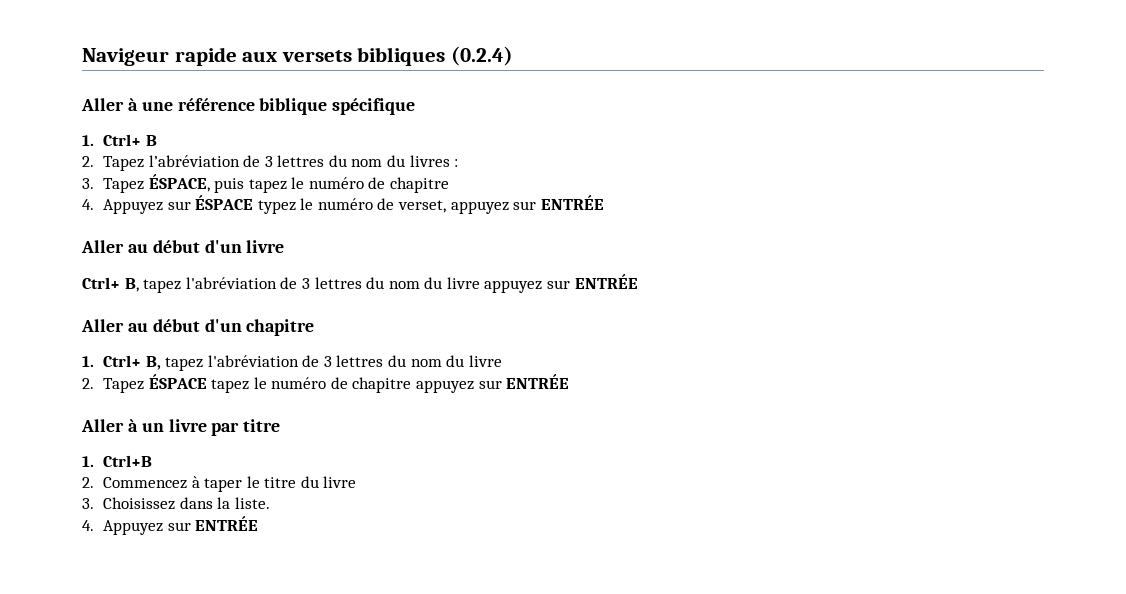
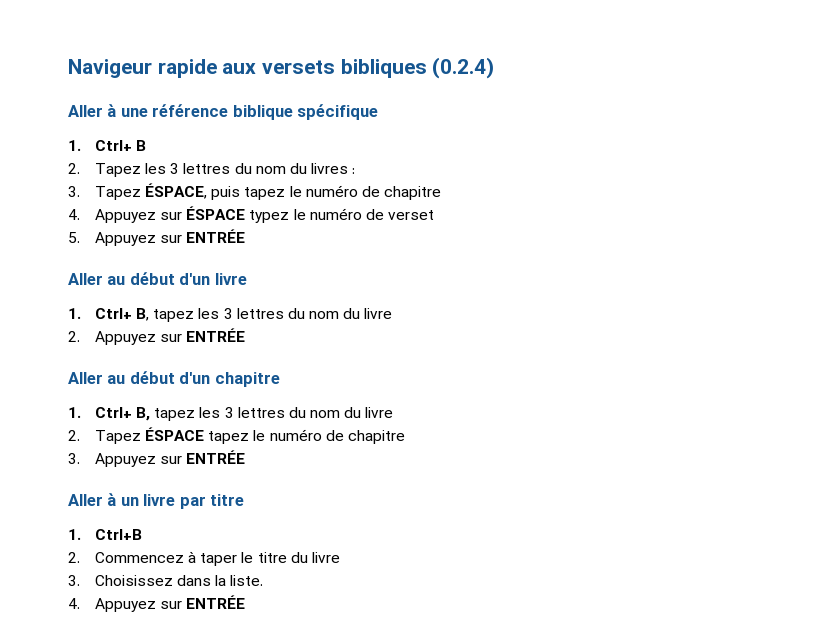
[148,155,261,167] l’abréviation de -> [144,163,166,174] les
[398,200,509,214] verset, appuyez -> [388,210,435,220] [68,232,156,246] verset // 5. Appuyez
[82,277,543,293] Ctrl+ B, tapez l'abréviation de 3 lettres du nom du livre appuyez -> [68,308,393,322] [68,331,156,345] 1. Ctrl+ B, tapez les 3 lettres du nom du livre // 2. Appuyez
[207,355,320,367] l'abréviation de -> [199,407,221,418] les
[416,380,475,393] appuyez -> [68,453,156,467] // 3. Appuyez

